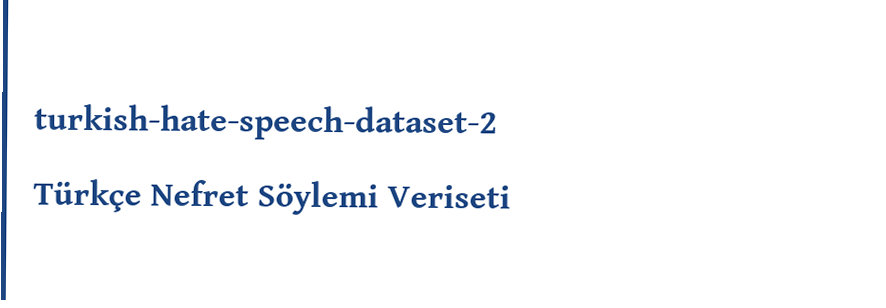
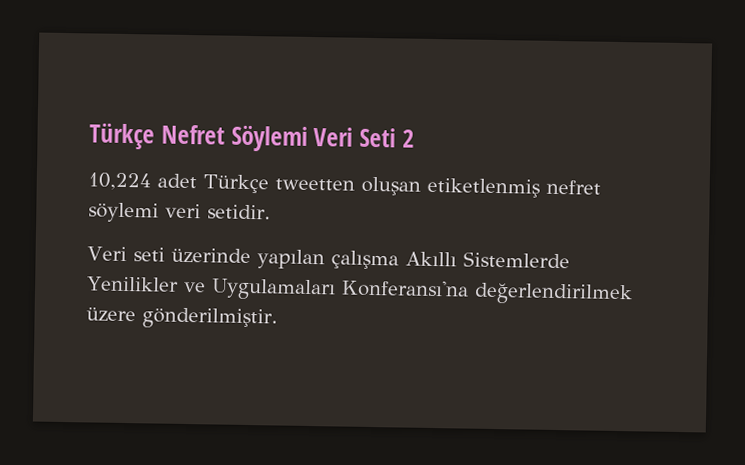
[34,103,498,142] turkish-hate-speech-dataset-2 // -> (89, 136) none
[387,184,512,209] Veriseti -> [313,127,415,148] [88,172,601,198] [88,202,271,223] [87,246,570,270] [87,276,633,306] [86,307,278,330] Veri Seti 2 // 10,224 adet Türkçe tweetten oluşan etiketlenmiş nefret söylemi veri setidir. // Veri seti üzerinde yapılan çalışma Akıllı Sistemlerde Yenilikler ve Uygulamaları Konferansı'na değerlendirilmek üzere gönderilmiştir.

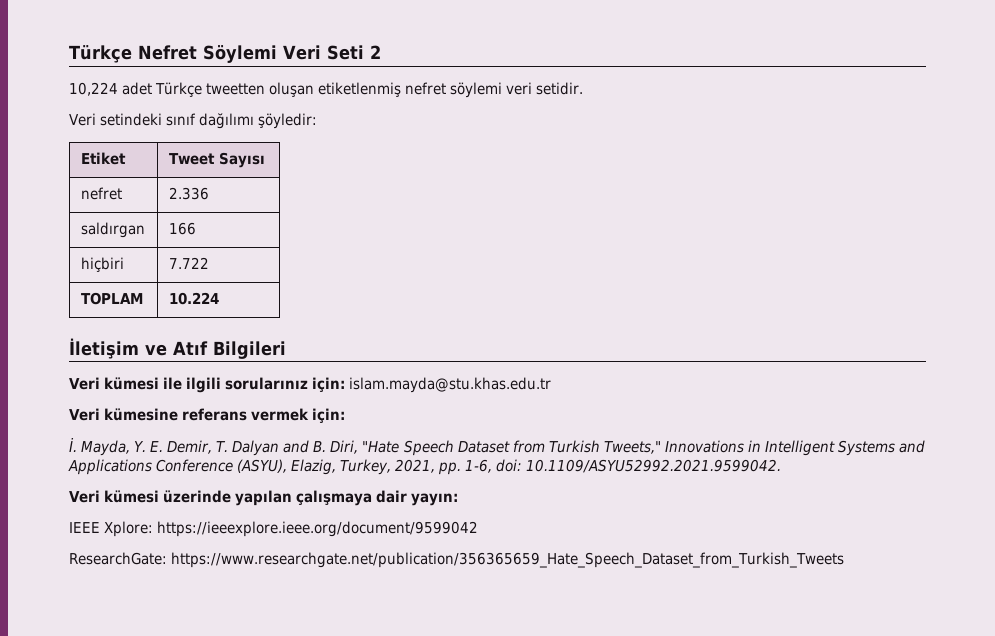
[132,247,570,270] [87,276,633,306] [86,307,278,330] seti üzerinde yapılan çalışma Akıllı Sistemlerde Yenilikler ve Uygulamaları Konferansı'na değerlendirilmek üzere gönderilmiştir. -> [100,113,318,129] [80,152,126,165] [168,152,265,168] [80,187,122,200] [168,187,209,200] [80,222,145,238] [168,222,196,235] [80,257,124,272] [168,257,209,269] [80,292,143,305] [168,292,219,305] [69,338,286,359] [69,377,552,393] [69,408,346,423] [69,438,925,456] [68,459,782,475] [69,490,459,506] [69,521,479,537] [69,552,845,568] setindeki sınıf dağılımı şöyledir: // Etiket | Tweet Sayısı // nefret | 2.336 // saldırgan | 166 // hiçbiri | 7.722 // TOPLAM | 10.224 // İletişim ve Atıf Bilgileri // Veri kümesi ile ilgili sorularınız için: islam.mayda@stu.khas.edu.tr // Veri kümesine referans vermek için: // İ. Mayda, Y. E. Demir, T. Dalyan and B. Diri, "Hate Speech Dataset from Turkish Tweets," Innovations in Intelligent Systems and Applications Conference (ASYU), Elazig, Turkey, 2021, pp. 1-6, doi: 10.1109/ASYU52992.2021.9599042. // Veri kümesi üzerinde yapılan çalışmaya dair yayın: // IEEE Xplore: https://ieeexplore.ieee.org/document/9599042 // ResearchGate: https://www.researchgate.net/publication/356365659_Hate_Speech_Dataset_from_Turkish_Tweets

